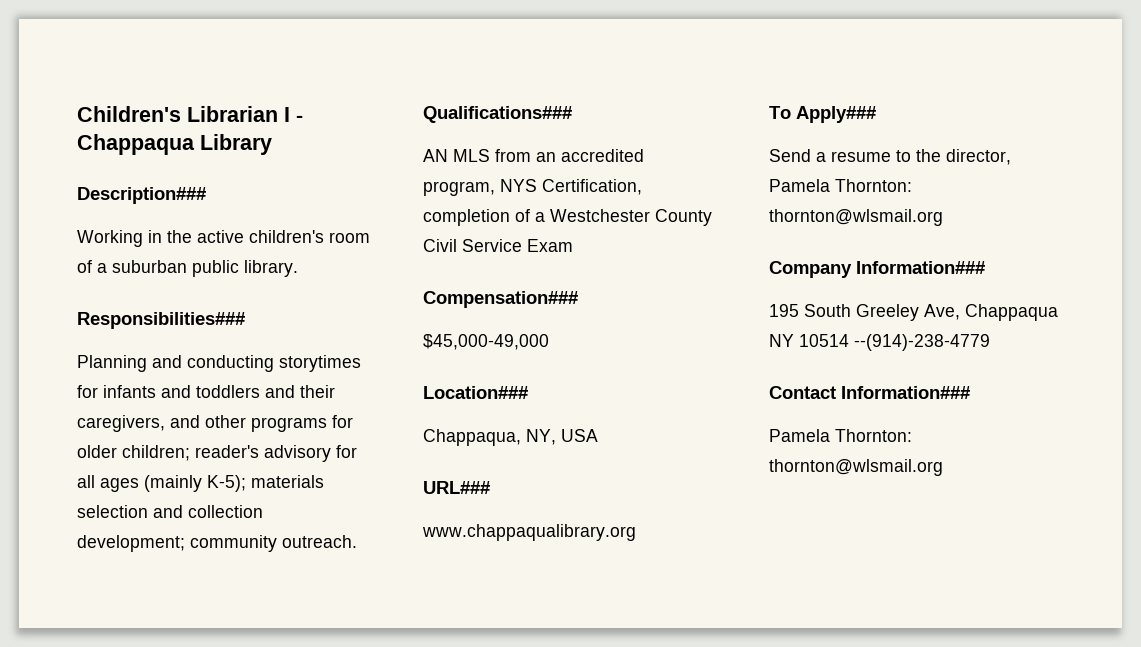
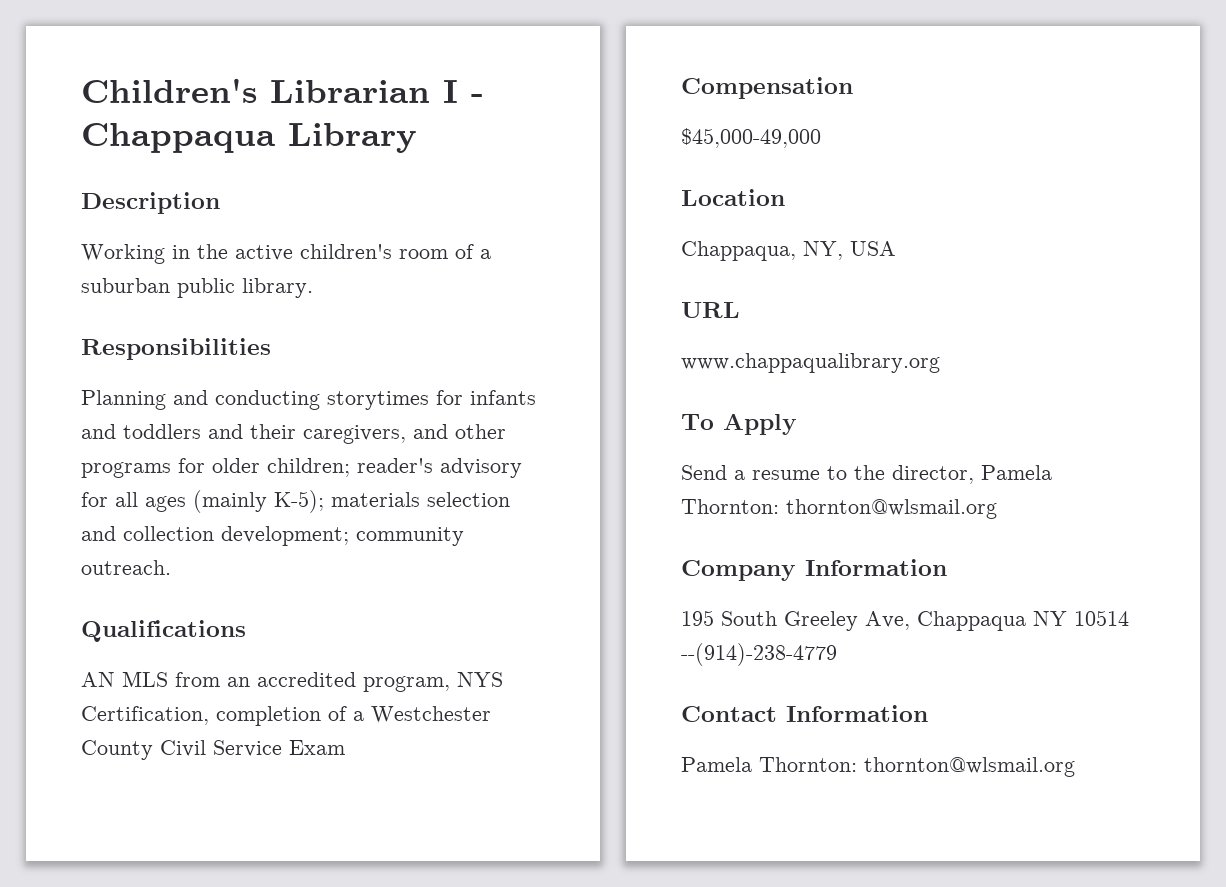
[77,187,206,204] Description### -> [81,192,220,214] Description
[77,312,245,329] Responsibilities### -> [81,338,271,360] Responsibilities
[423,106,572,123] Qualifications### -> [81,620,246,642] Qualifications
[423,291,578,308] Compensation### -> [681,77,853,99] Compensation
[423,386,528,399] Location### -> [681,189,785,206] Location
[423,481,490,494] URL### -> [681,302,740,318] URL
[796,106,876,123] Apply### -> [723,413,797,435] Apply
[856,261,985,274] Information### -> [805,559,947,576] Information
[841,386,970,399] Information### -> [786,705,928,722] Information

